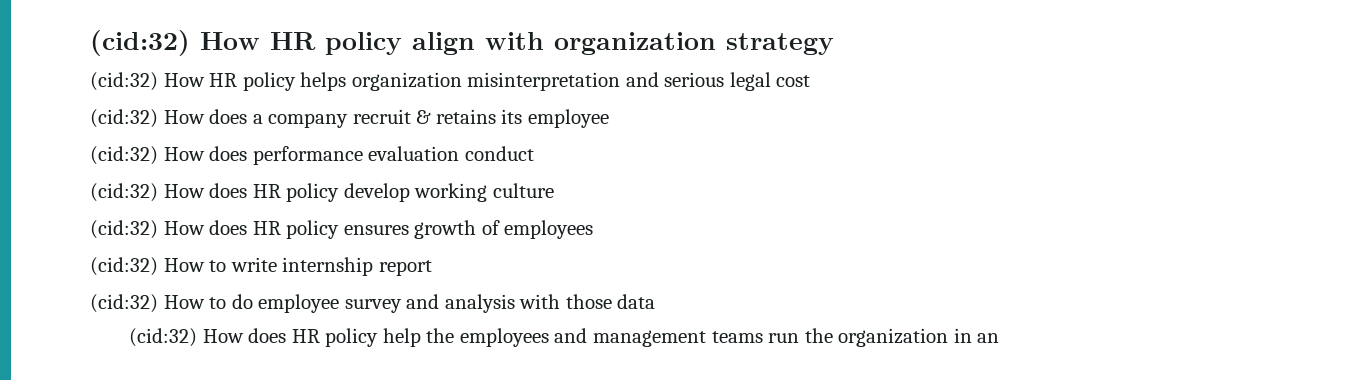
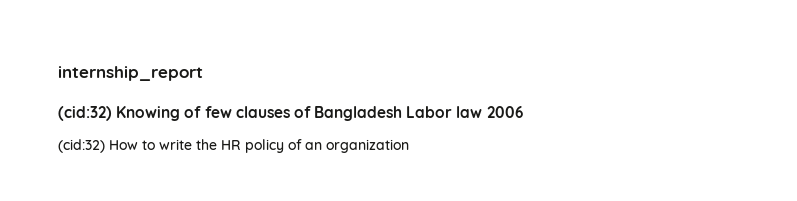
[90,30,834,56] [90,72,811,91] [90,109,609,128] [90,146,534,165] [90,183,554,202] [90,220,594,239] [90,257,432,276] [90,294,656,313] [129,328,1000,347] (cid:32) How HR policy align with organization strategy // (cid:32) How HR policy helps organization misinterpretation and serious legal cost // (cid:32) How does a company recruit & retains its employee // (cid:32) How does performance evaluation conduct // (cid:32) How does HR policy develop working culture // (cid:32) How does HR policy ensures growth of employees // (cid:32) How to write internship report // (cid:32) How to do employee survey and analysis with those data // (cid:32) How does HR policy help the employees and management teams run the organization in an -> [58,66,203,81] [58,106,524,121] [58,139,409,153] internship_report // (cid:32) Knowing of few clauses of Bangladesh Labor law 2006 // (cid:32) How to write the HR policy of an organization

